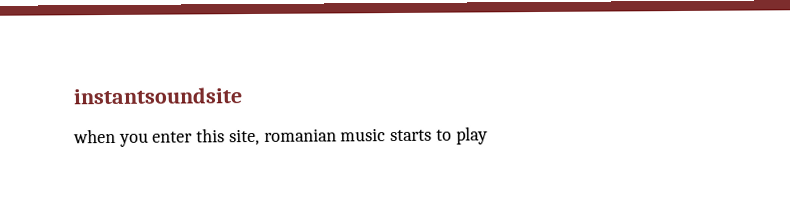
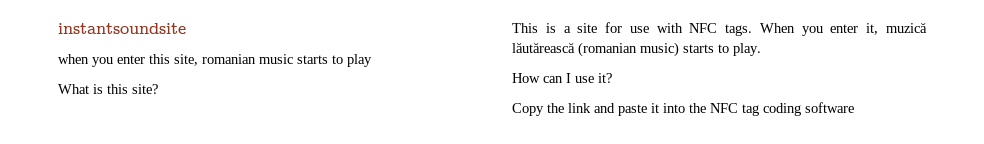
(488, 135) none -> [58,84,158,94] [512,22,927,36] [512,42,761,57] [512,73,612,83] [512,102,854,116] // What is this site? // This is a site for use with NFC tags. When you enter it, muzică lăutărească (romanian music) starts to play. // How can I use it? // Copy the link and paste it into the NFC tag coding software

